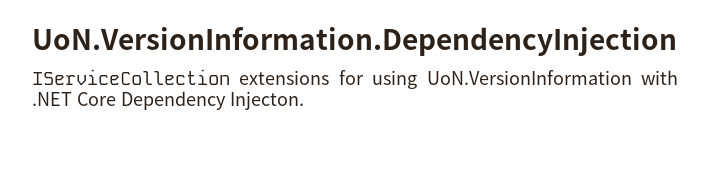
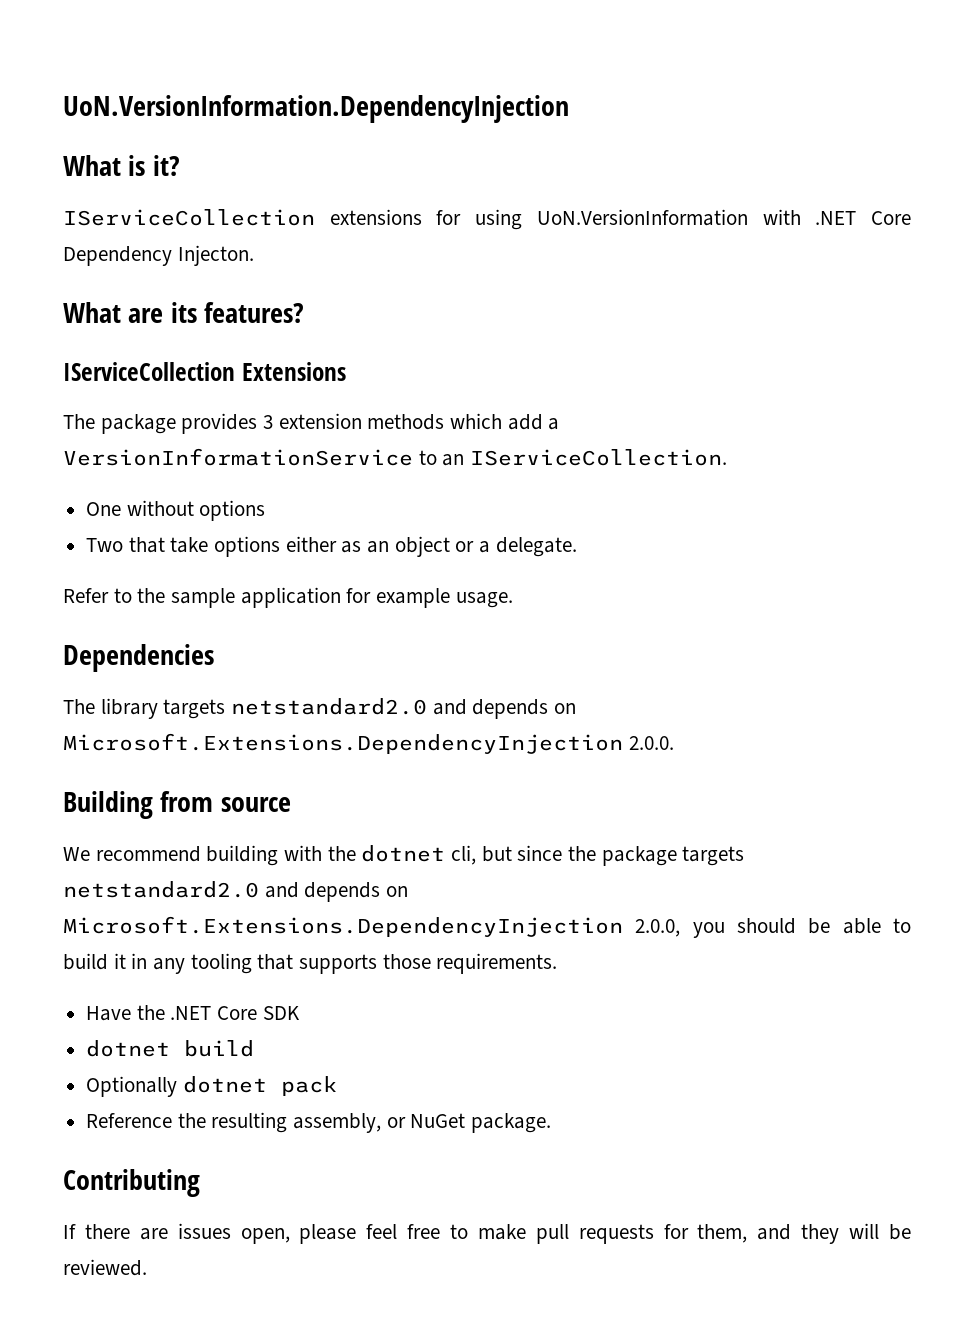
(677, 41) none -> [63,155,180,176] // What is it?
(304, 100) none -> [63,302,305,323] [63,362,346,381] [63,413,560,434] [63,448,728,466] [86,500,266,521] [86,536,577,557] [63,587,513,608] [63,644,214,672] [63,698,577,719] [63,733,674,754] [63,791,291,819] [63,845,745,866] [63,881,409,902] [63,916,912,938] [63,953,558,974] [86,1005,300,1021] [86,1040,255,1057] [86,1076,337,1097] [86,1112,552,1133] [63,1169,200,1197] [63,1223,911,1244] [63,1259,147,1276] // What are its features? // IServiceCollection Extensions // The package provides 3 extension methods which add a VersionInformationService to an IServiceCollection. // One without options // Two that take options either as an object or a delegate. // Refer to the sample application for example usage. // Dependencies // The library targets netstandard2.0 and depends on Microsoft.Extensions.DependencyInjection 2.0.0. // Building from source // We recommend building with the dotnet cli, but since the package targets netstandard2.0 and depends on Microsoft.Extensions.DependencyInjection 2.0.0, you should be able to build it in any tooling that supports those requirements. // Have the .NET Core SDK // dotnet build // Optionally dotnet pack // Reference the resulting assembly, or NuGet package. // Contributing // If there are issues open, please feel free to make pull requests for them, and they will be reviewed.

